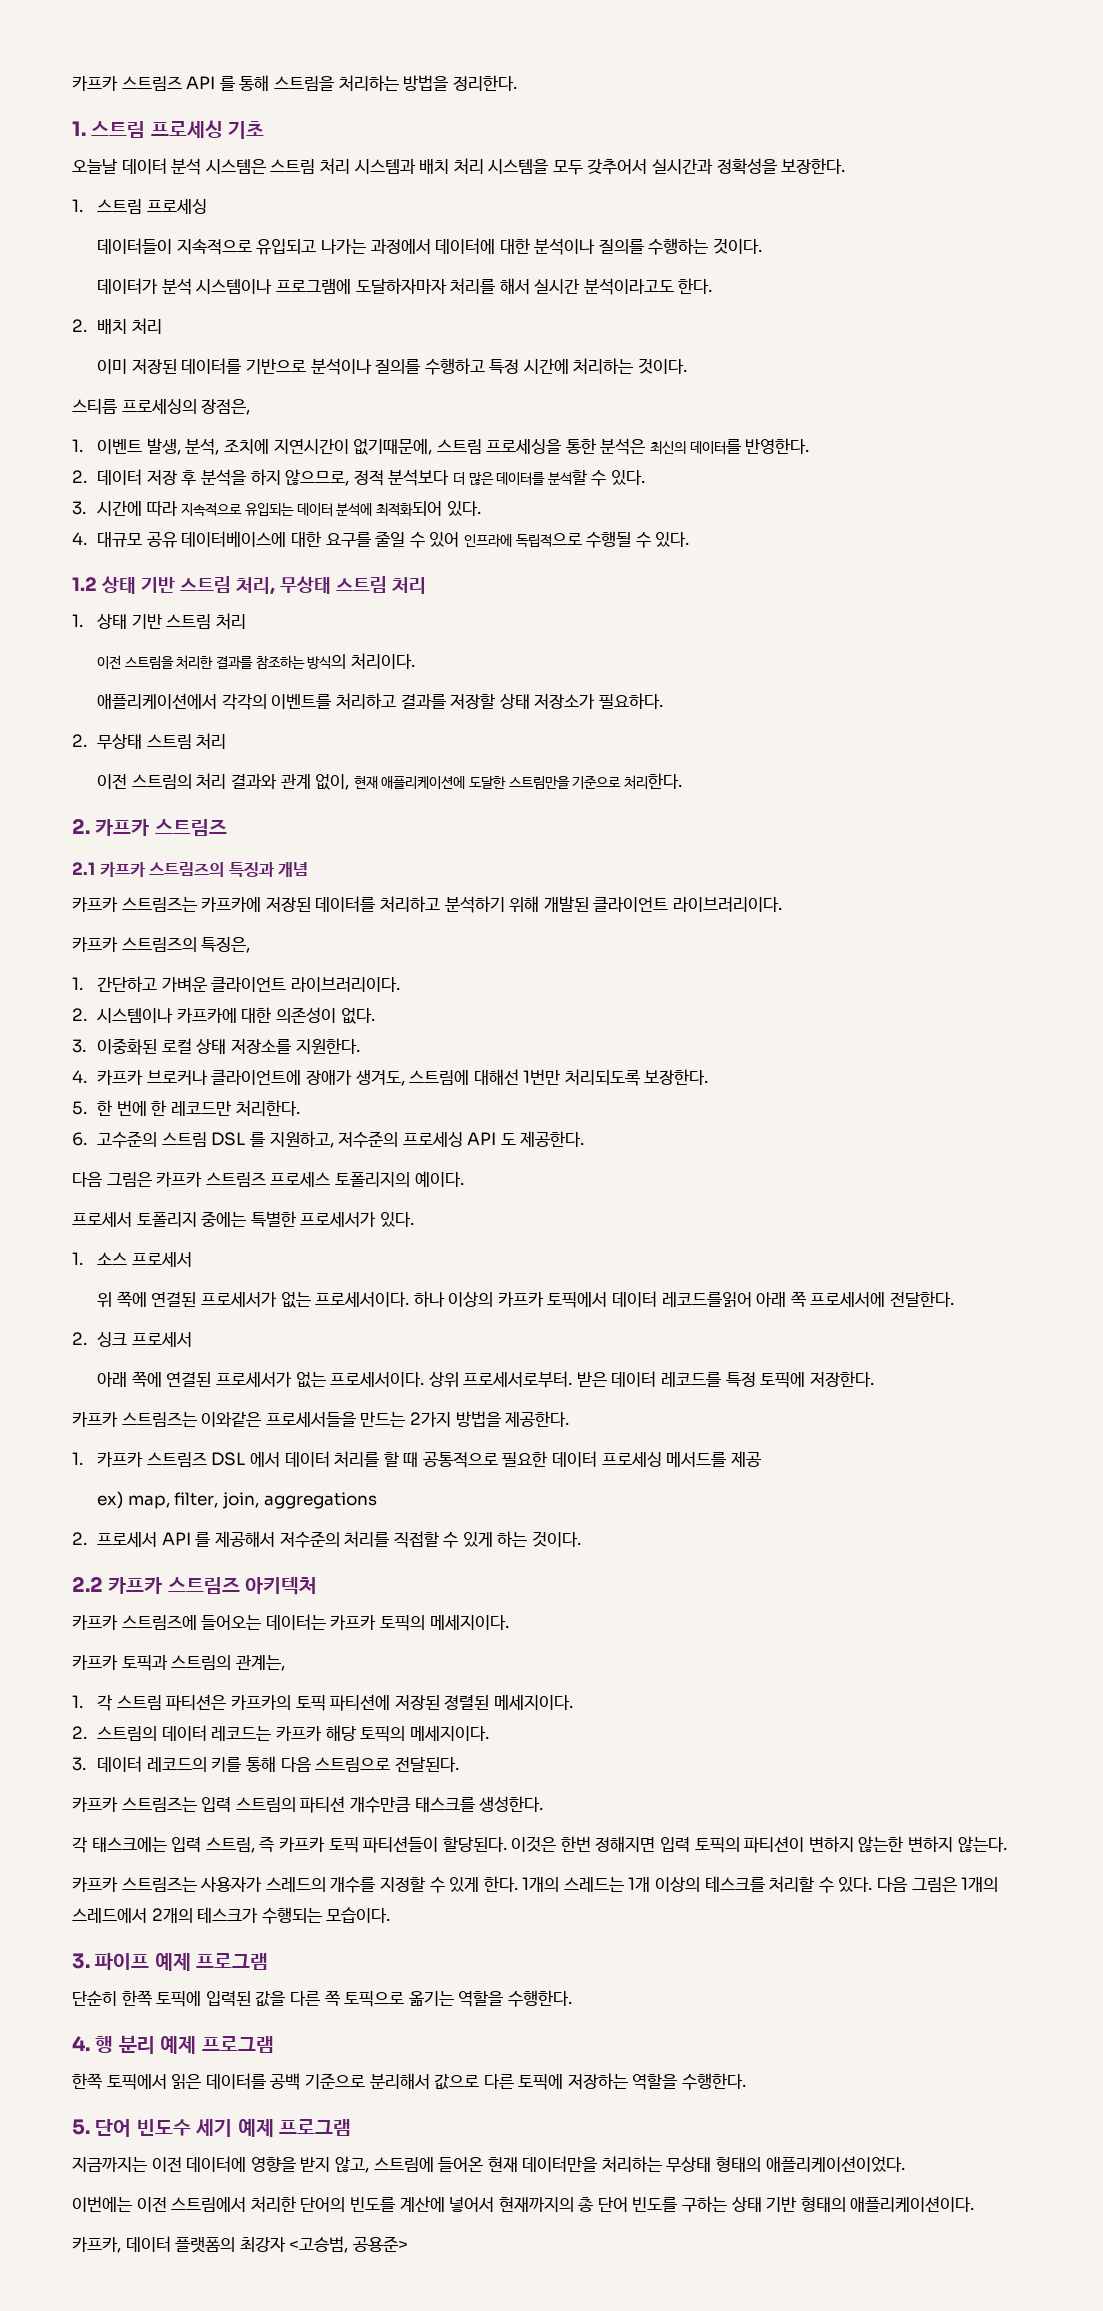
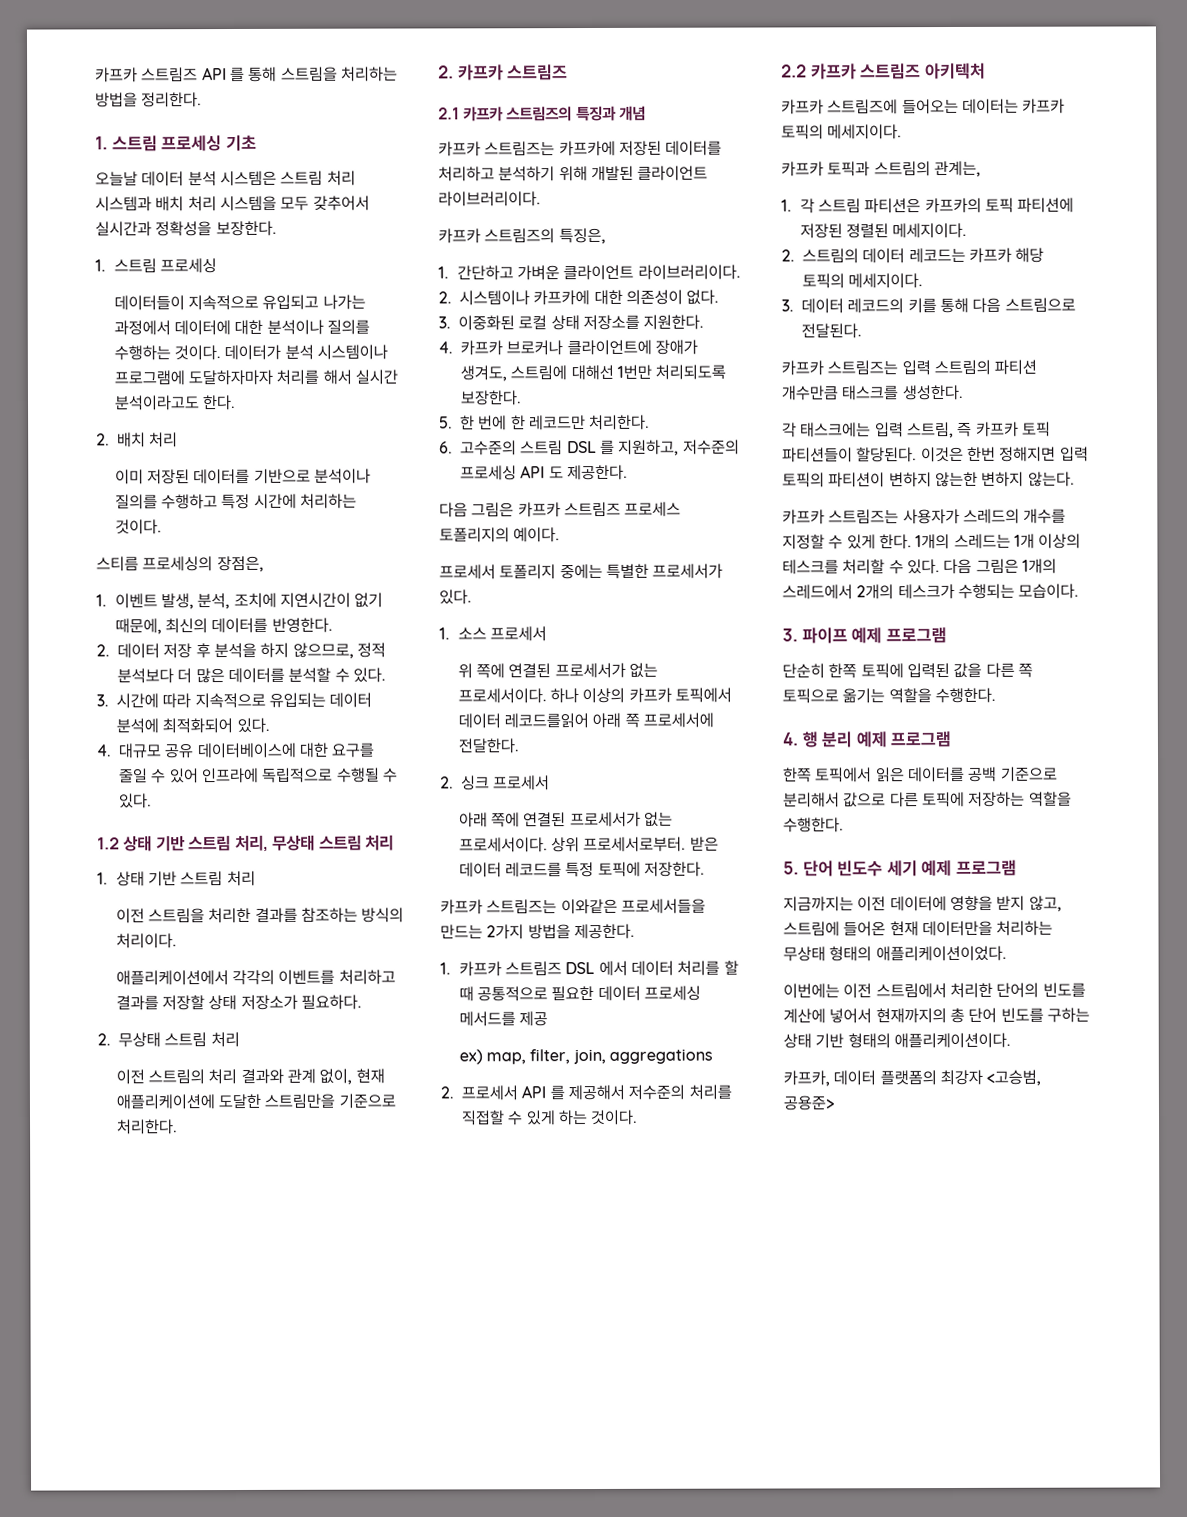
(763, 246) // -> (222, 353) none
[353,438,646,455] 없기때문에, 스트림 프로세싱을 통한 분석은 -> [354,592,384,608] [114,618,162,635] 없기 때문에,

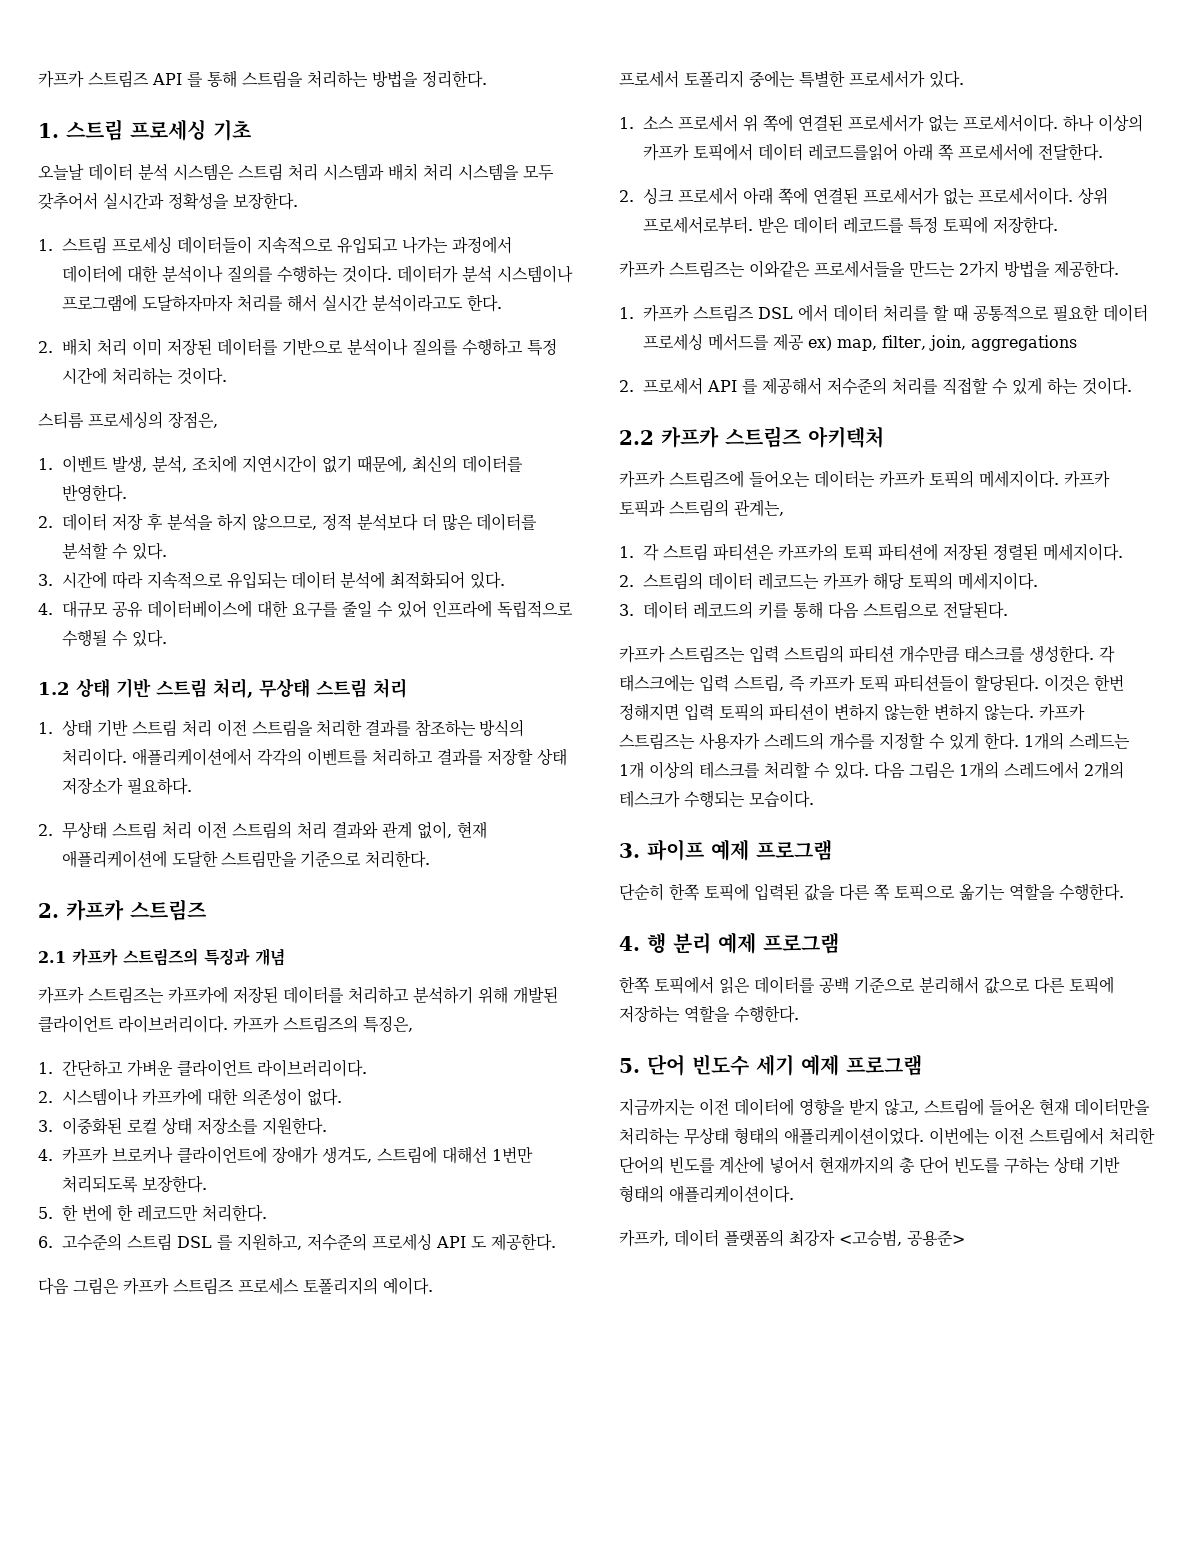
(218, 266) // -> (173, 245) none
(179, 440) // -> (128, 347) none
(256, 878) // -> (213, 728) none
(177, 941) // -> (128, 757) none
(240, 1039) // -> (193, 830) none
(541, 199) // -> (228, 1024) none
(548, 634) // -> (739, 123) none
(551, 783) // -> (739, 196) none
(549, 1019) // -> (805, 342) none
(903, 132) // -> (1059, 479) none
(964, 392) // -> (1094, 654) none
(1075, 479) // -> (1034, 712) none
(1007, 953) // -> (924, 1136) none

